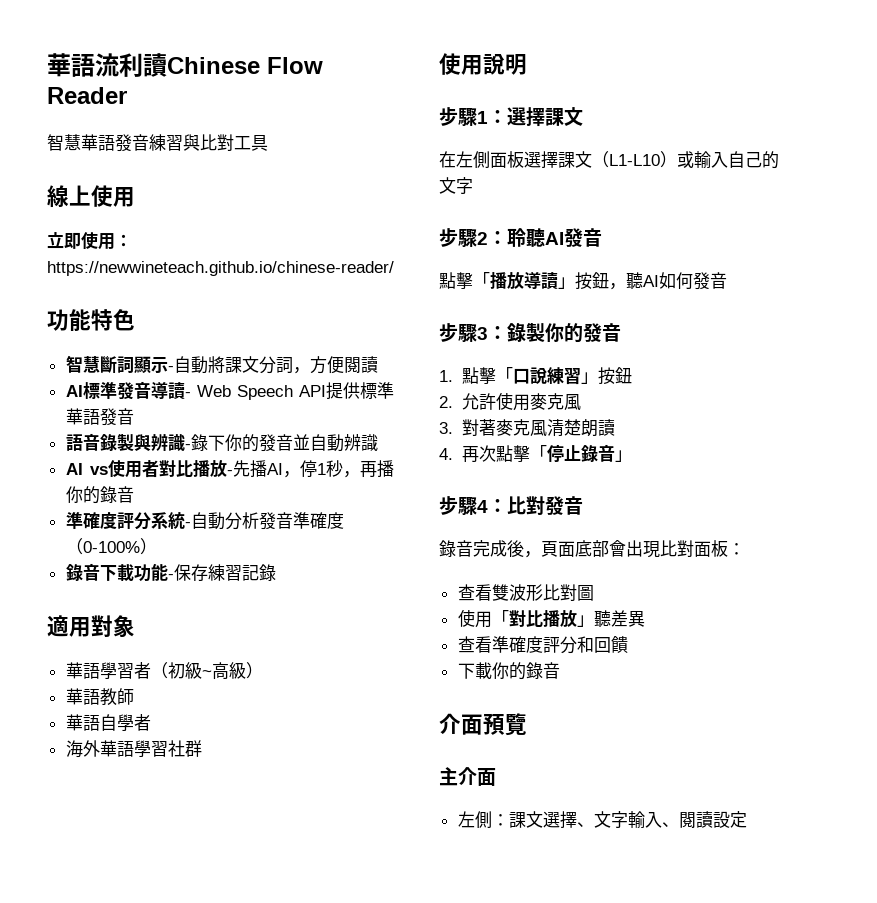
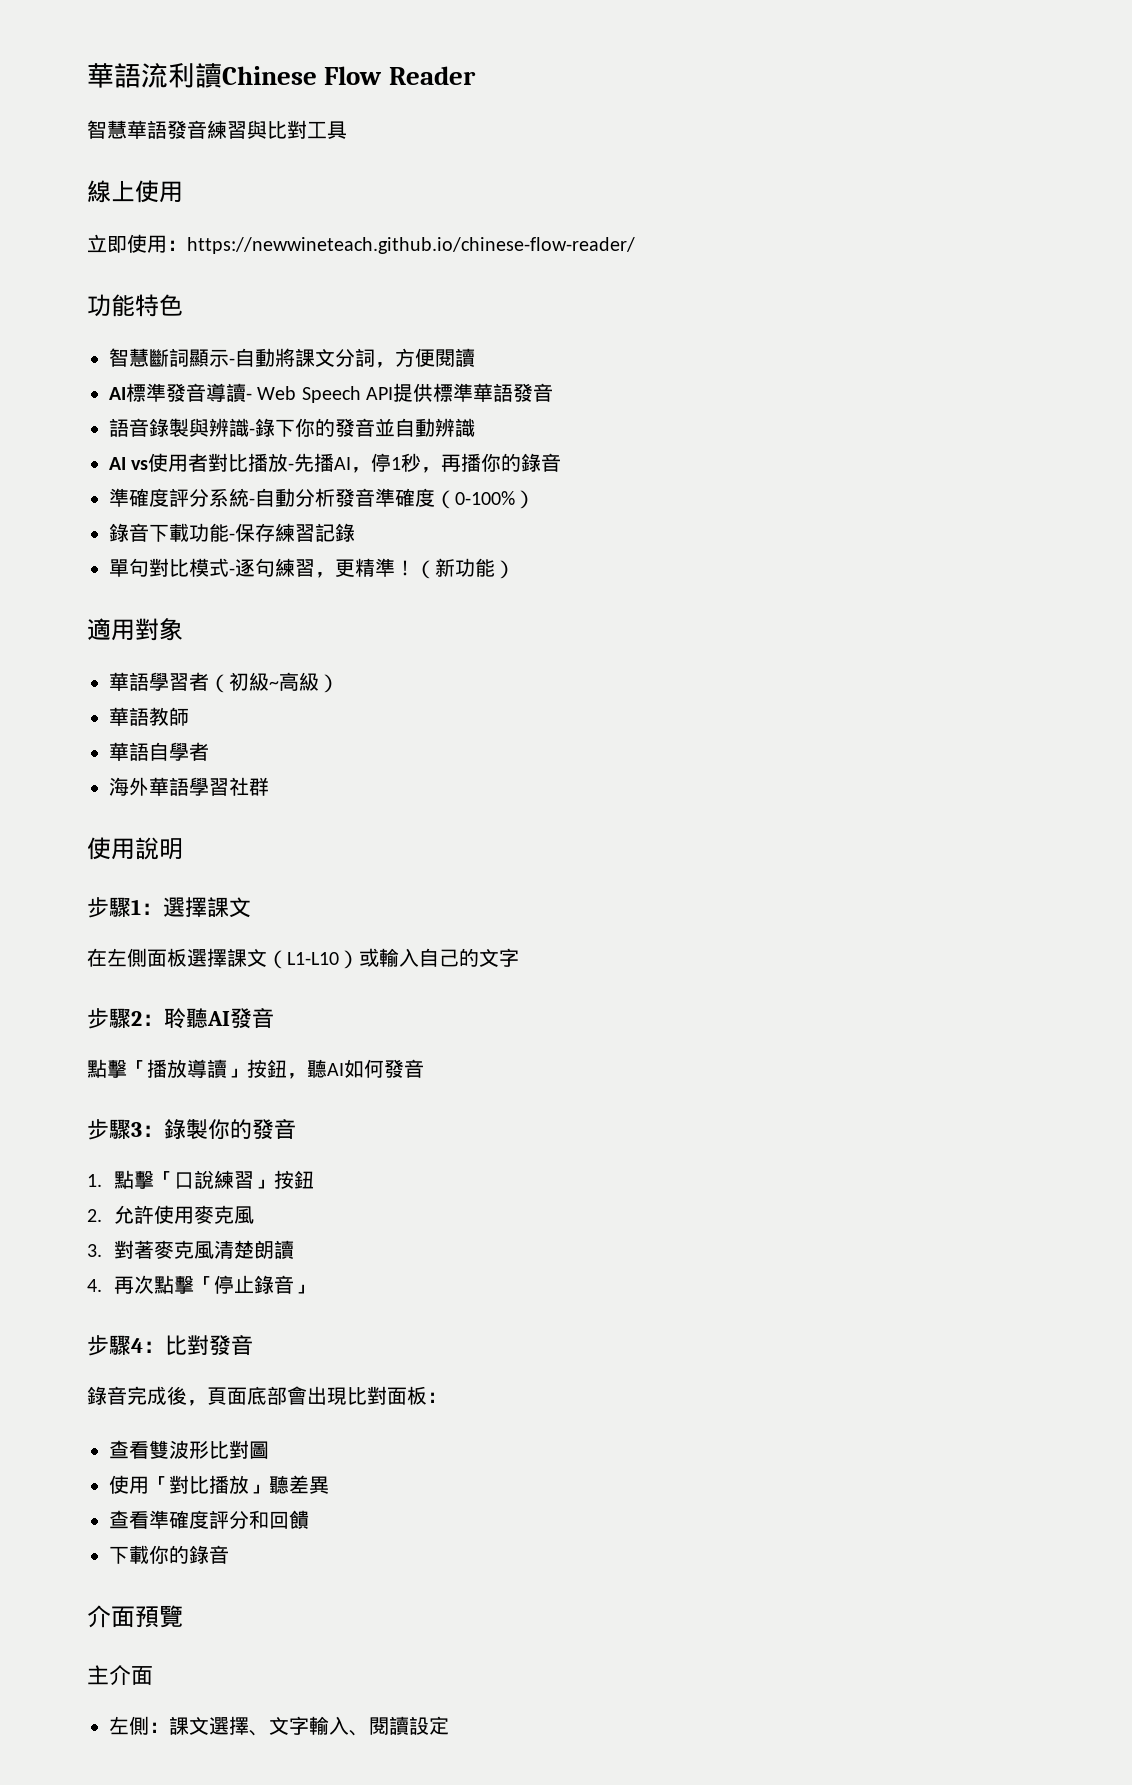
[47,261,394,276] https://newwineteach.github.io/chinese-reader/ -> [187,237,635,254] https://newwineteach.github.io/chinese-flow-reader/
(276, 572) none -> [109,558,515,579] // 單句對比模式-逐句練習，更精準！（新功能）

